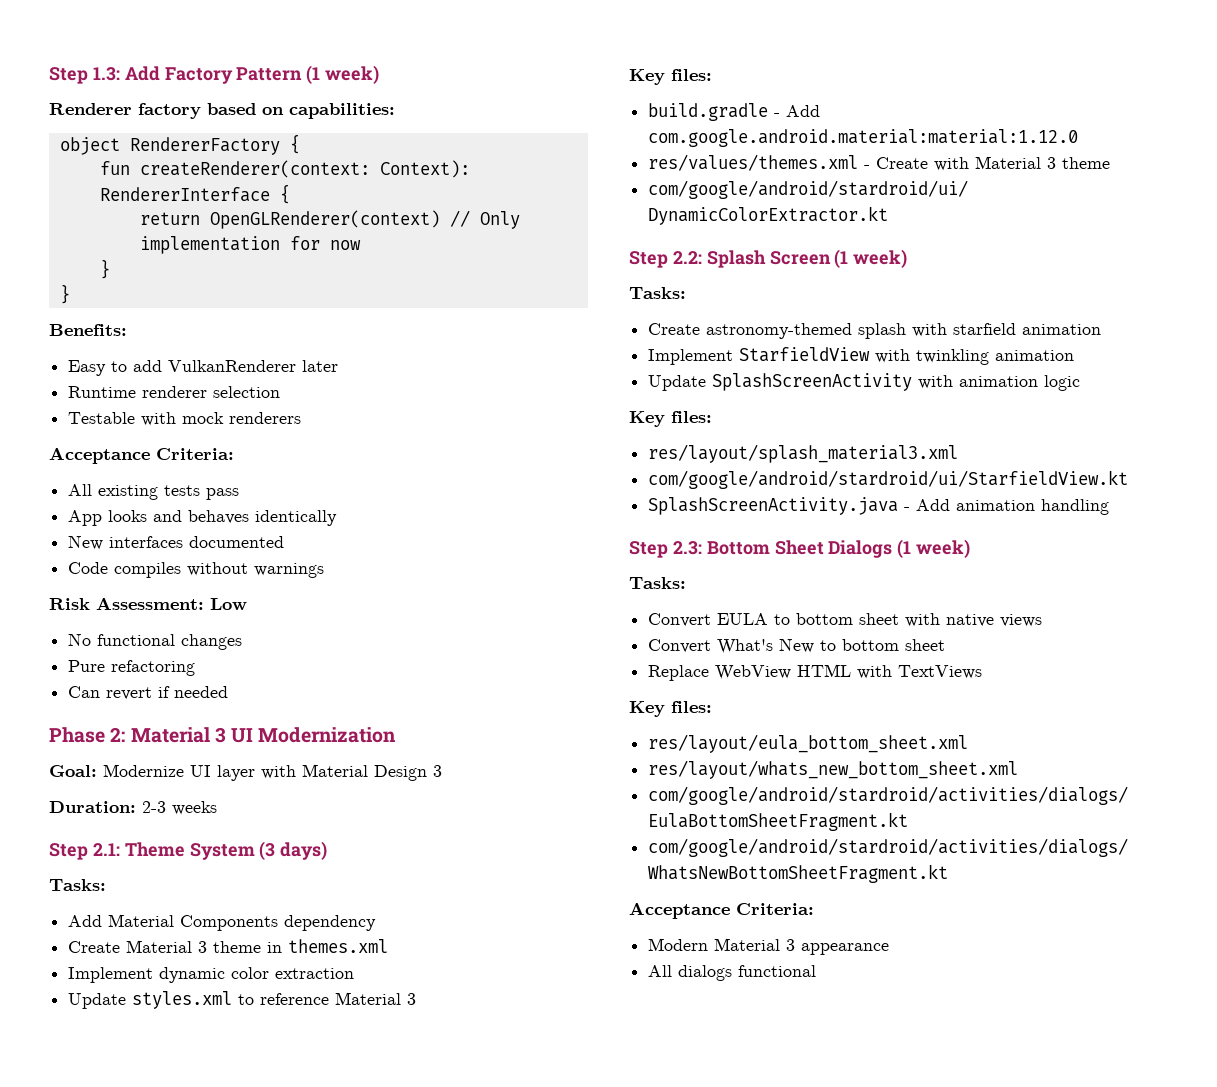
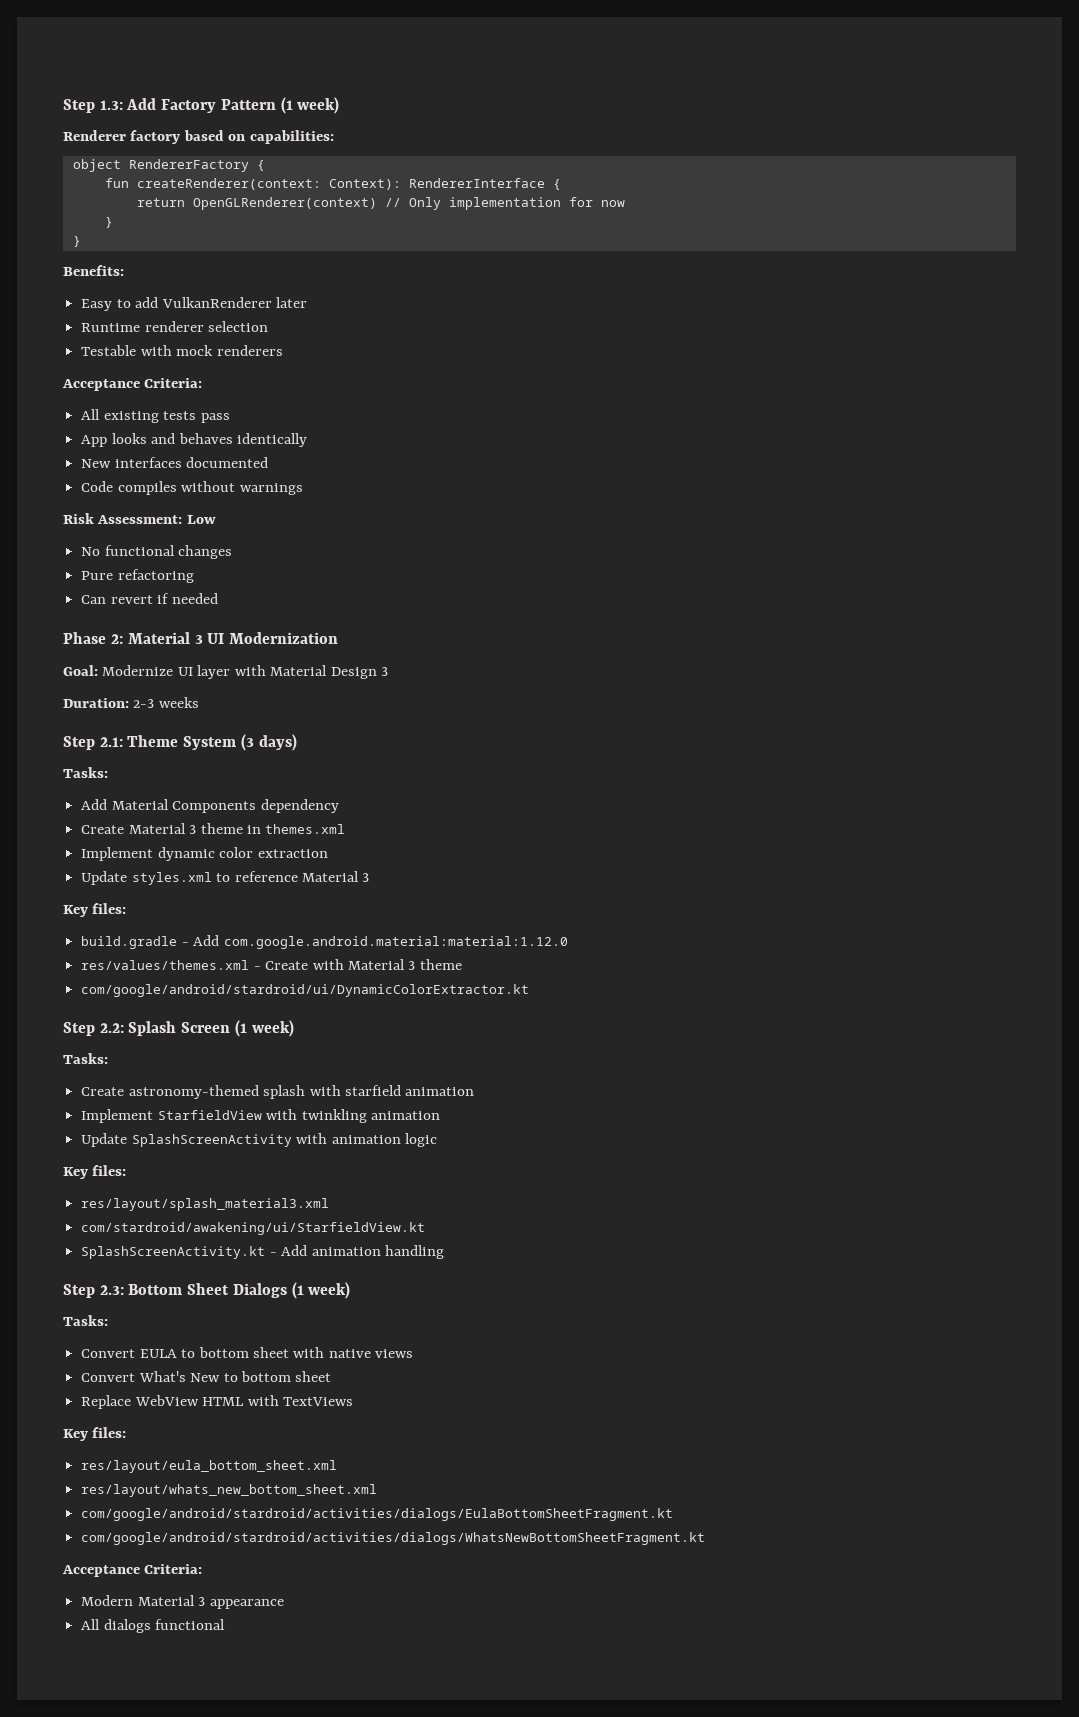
[648,470,1129,489] [648,497,899,515] com/google/android/stardroid/ui/StarfieldView.kt // SplashScreenActivity.java -> [81,1222,426,1235] [81,1246,266,1259] com/stardroid/awakening/ui/StarfieldView.kt // SplashScreenActivity.kt

